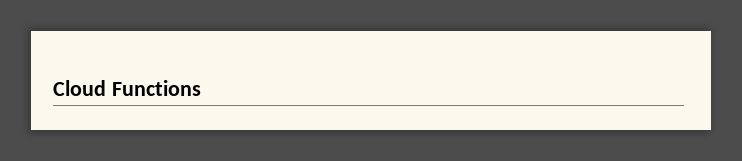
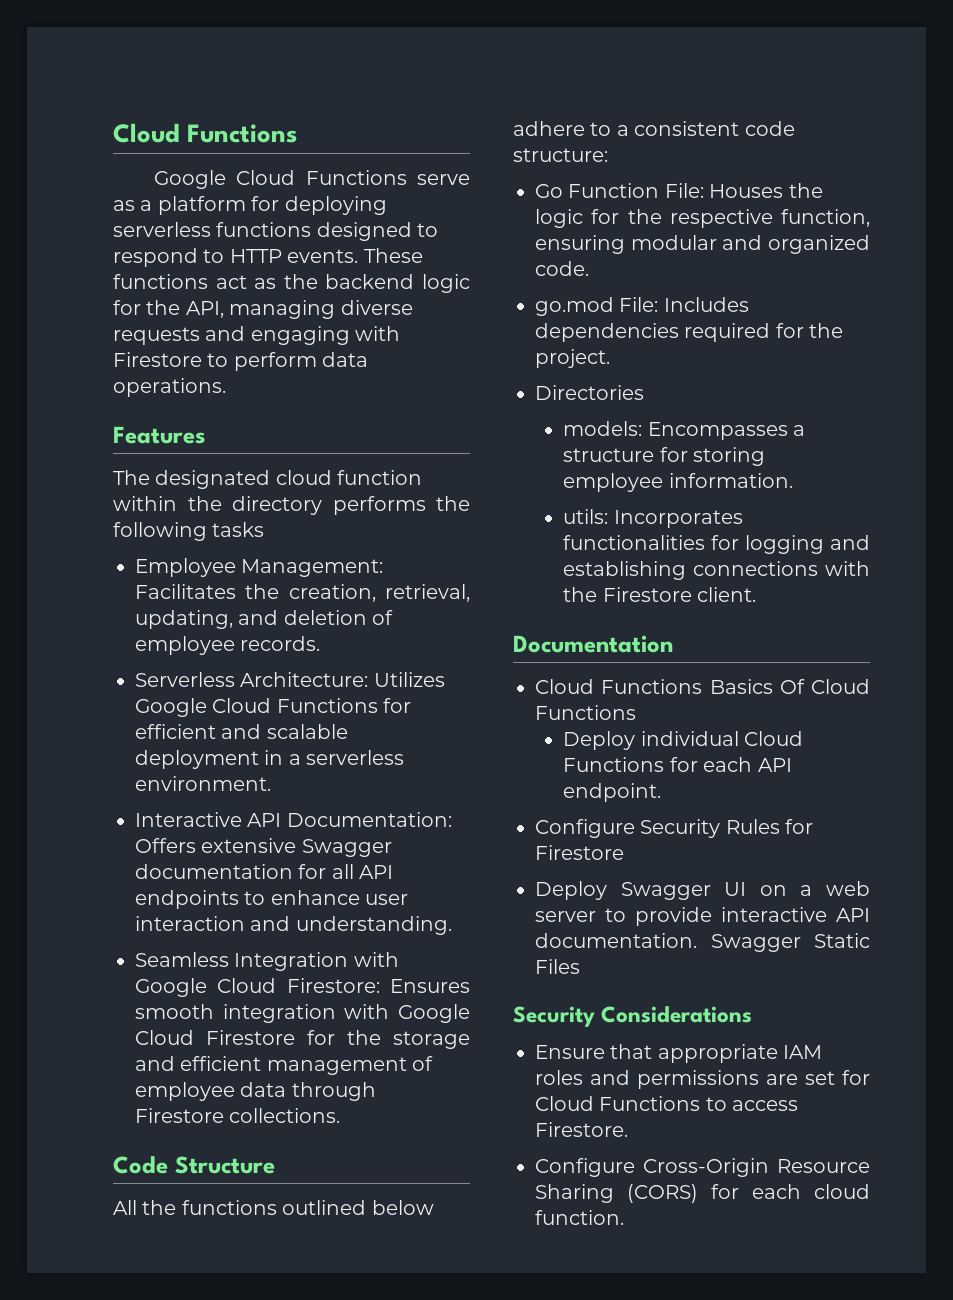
[53,80,201,96] Cloud Functions -> [113,123,298,143] [153,170,470,189] [113,196,387,215] [113,222,439,241] [113,248,423,267] [113,274,470,293] [113,300,413,319] [113,326,401,345] [113,352,369,371] [113,378,226,397] [113,426,206,444] [113,470,423,489] [113,496,470,515] [113,522,265,541] [135,558,384,577] [135,584,470,602] [135,610,394,629] [135,636,321,655] [135,672,445,687] [135,698,412,717] [135,724,348,739] [135,750,405,769] [135,776,271,791] [135,812,452,827] [135,838,392,857] [135,864,394,879] [135,890,409,909] [135,916,452,935] [135,952,399,971] [135,978,470,997] [135,1004,471,1023] [135,1030,470,1049] [135,1056,434,1075] [135,1082,376,1101] [135,1108,341,1123] [113,1156,275,1174] [113,1200,434,1215] [513,121,795,136] [513,148,608,162] [535,183,823,198] [535,209,870,228] [535,235,870,254] [535,261,589,276] [535,297,749,316] [535,323,844,342] [535,349,610,368] [535,385,644,400] [563,421,806,440] [563,447,766,466] [563,473,793,492] [563,509,743,528] [563,535,870,554] [563,561,870,580] [563,587,757,602] [513,635,673,653] [535,679,870,694] [535,705,636,720] [563,731,804,750] [563,757,792,772] [563,783,662,802] [535,819,814,838] [535,845,624,860] [535,881,870,900] [535,907,870,926] [535,933,870,952] [535,959,580,974] [513,1006,753,1027] [535,1044,823,1063] [535,1070,870,1089] [535,1096,799,1111] [535,1122,628,1137] [535,1158,870,1177] [535,1184,870,1203] [535,1210,624,1225] Cloud Functions // Google Cloud Functions serve as a platform for deploying serverless functions designed to respond to HTTP events. These functions act as the backend logic for the API, managing diverse requests and engaging with Firestore to perform data operations. // Features // The designated cloud function within the directory performs the following tasks // Employee Management: Facilitates the creation, retrieval, updating, and deletion of employee records. // Serverless Architecture: Utilizes Google Cloud Functions for efficient and scalable deployment in a serverless environment. // Interactive API Documentation: Offers extensive Swagger documentation for all API endpoints to enhance user interaction and understanding. // Seamless Integration with Google Cloud Firestore: Ensures smooth integration with Google Cloud Firestore for the storage and efficient management of employee data through Firestore collections. // Code Structure // All the functions outlined below adhere to a consistent code structure: // Go Function File: Houses the logic for the respective function, ensuring modular and organized code. // go.mod File: Includes dependencies required for the project. // Directories // models: Encompasses a structure for storing employee information. // utils: Incorporates functionalities for logging and establishing connections with the Firestore client. // Documentation // Cloud Functions Basics Of Cloud Functions // Deploy individual Cloud Functions for each API endpoint. // Configure Security Rules for Firestore // Deploy Swagger UI on a web server to provide interactive API documentation. Swagger Static Files // Security Considerations // Ensure that appropriate IAM roles and permissions are set for Cloud Functions to access Firestore. // Configure Cross-Origin Resource Sharing (CORS) for each cloud function.

